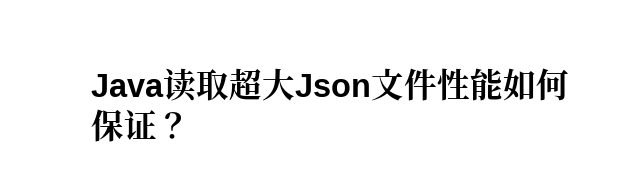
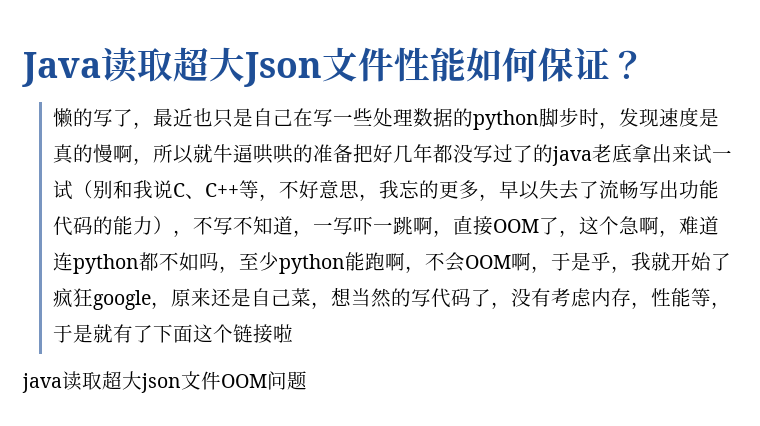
(190, 125) none -> [52,108,719,130] [52,144,732,166] [52,180,719,201] [52,215,719,237] [52,252,731,274] [52,287,731,310] [52,324,293,344] [22,371,307,393] // 懒的写了，最近也只是自己在写一些处理数据的python脚步时，发现速度是真的慢啊，所以就牛逼哄哄的准备把好几年都没写过了的java老底拿出来试一试（别和我说C、C++等，不好意思，我忘的更多，早以失去了流畅写出功能代码的能力），不写不知道，一写吓一跳啊，直接OOM了，这个急啊，难道连python都不如吗，至少python能跑啊，不会OOM啊，于是乎，我就开始了疯狂google，原来还是自己菜，想当然的写代码了，没有考虑内存，性能等，于是就有了下面这个链接啦 // java读取超大json文件OOM问题

